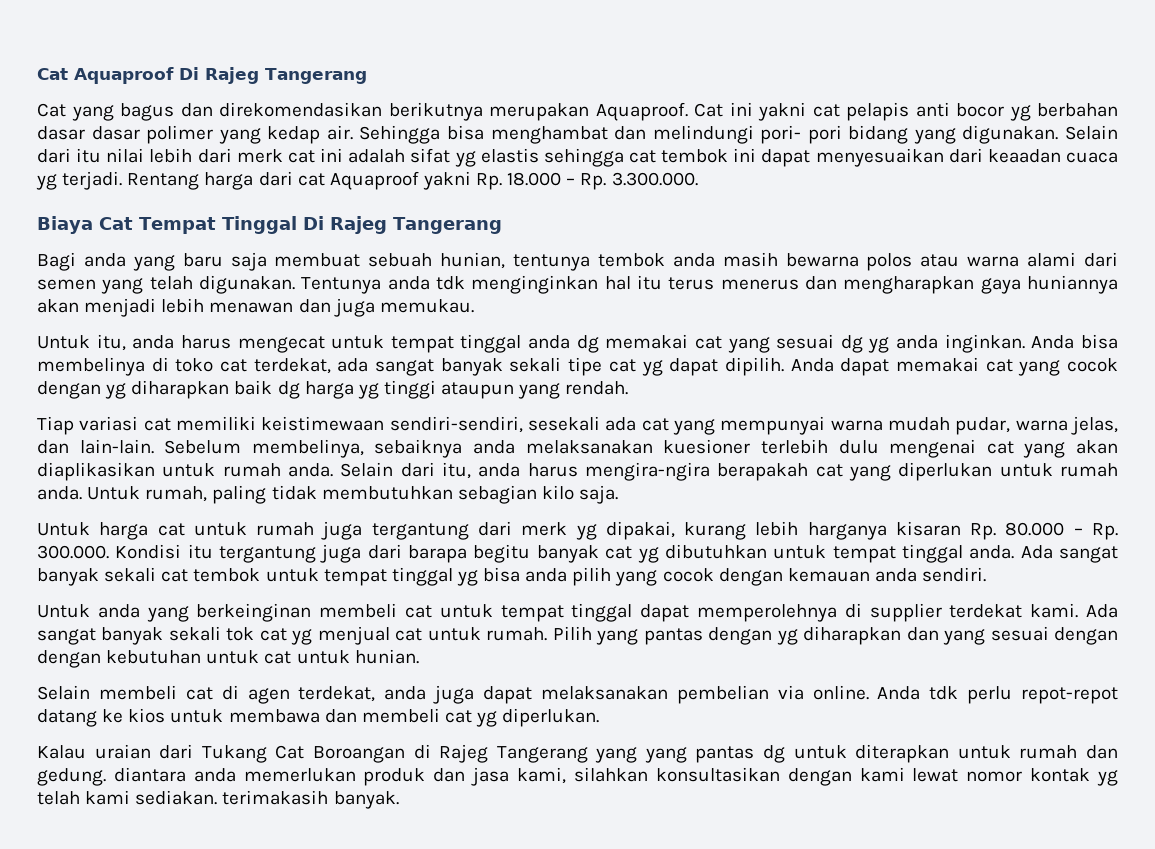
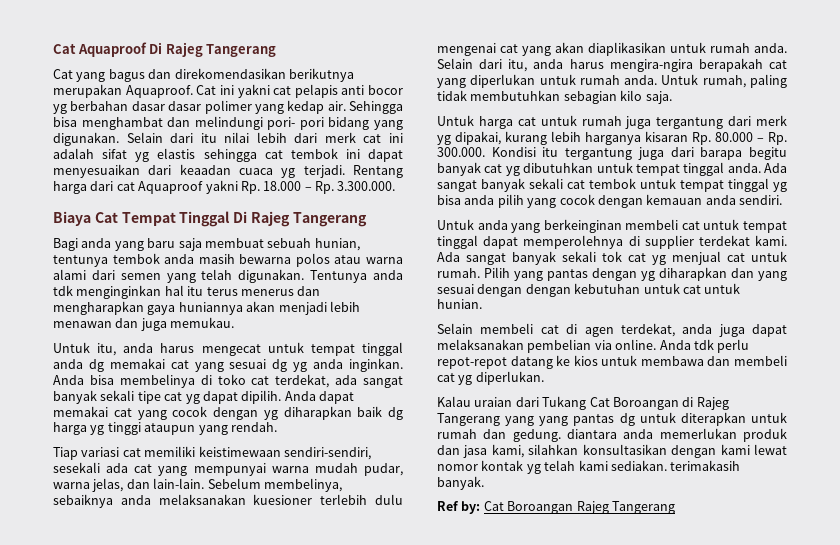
(399, 800) none -> [437,501,675,514] // Ref by: Cat Boroangan Rajeg Tangerang

